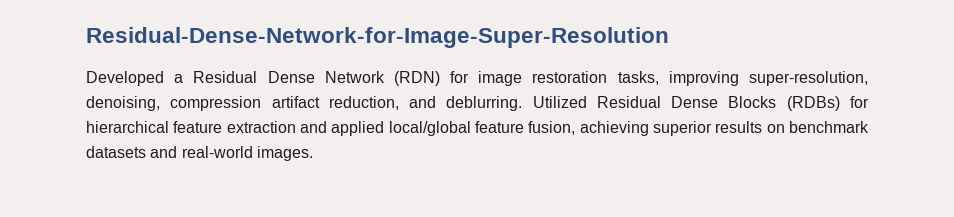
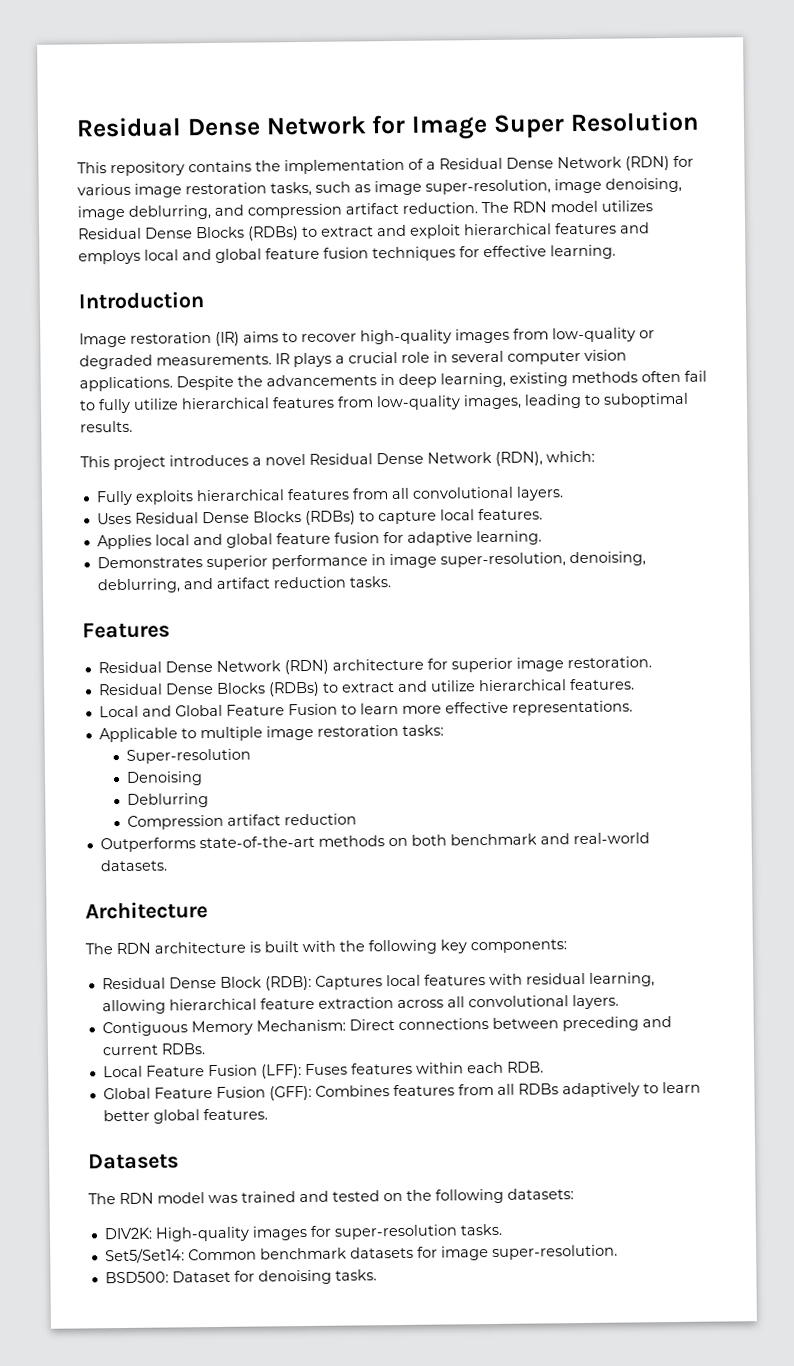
[86,27,669,48] [86,71,164,86] Residual-Dense-Network-for-Image-Super-Resolution // Developed -> [76,111,700,140] [77,158,424,177] Residual Dense Network for Image Super Resolution // This repository contains the implementation of
(470, 77) none -> [77,183,131,196] various
[668,71,868,86] [86,96,869,111] [86,121,870,136] [86,146,313,161] improving super-resolution, denoising, compression artifact reduction, and deblurring. Utilized Residual Dense Blocks (RDBs) for hierarchical feature extraction and applied local/global feature fusion, achieving superior results on benchmark datasets and real-world images. -> [315,177,682,196] [77,200,653,221] [78,222,650,241] [78,244,616,265] [78,291,204,310] [79,327,655,348] [79,349,627,370] [79,370,707,392] [79,392,689,414] [80,420,133,433] [80,450,595,471] [95,486,564,506] [96,508,543,525] [96,530,542,550] [96,551,646,571] [96,576,391,594] [82,622,170,639] [97,656,652,675] [97,678,635,697] [98,700,633,718] [98,724,444,743] [126,748,252,764] [126,771,204,786] [127,793,210,808] [127,813,358,830] [99,832,650,853] [99,859,168,872] [85,901,208,920] [85,939,567,955] [101,972,655,991] [101,994,619,1015] [101,1016,672,1037] [101,1043,206,1056] [102,1061,544,1079] [102,1081,701,1101] [102,1108,268,1124] [88,1153,179,1170] [88,1188,574,1205] [103,1223,502,1242] [104,1244,618,1264] [104,1269,377,1285] such as image super-resolution, image denoising, image deblurring, and compression artifact reduction. The RDN model utilizes Residual Dense Blocks (RDBs) to extract and exploit hierarchical features and employs local and global feature fusion techniques for effective learning. // Introduction // Image restoration (IR) aims to recover high-quality images from low-quality or degraded measurements. IR plays a crucial role in several computer vision applications. Despite the advancements in deep learning, existing methods often fail to fully utilize hierarchical features from low-quality images, leading to suboptimal results. // This project introduces a novel Residual Dense Network (RDN), which: // Fully exploits hierarchical features from all convolutional layers. // Uses Residual Dense Blocks (RDBs) to capture local features. // Applies local and global feature fusion for adaptive learning. // Demonstrates superior performance in image super-resolution, denoising, deblurring, and artifact reduction tasks. // Features // Residual Dense Network (RDN) architecture for superior image restoration. // Residual Dense Blocks (RDBs) to extract and utilize hierarchical features. // Local and Global Feature Fusion to learn more effective representations. // Applicable to multiple image restoration tasks: // Super-resolution // Denoising // Deblurring // Compression artifact reduction // Outperforms state-of-the-art methods on both benchmark and real-world datasets. // Architecture // The RDN architecture is built with the following key components: // Residual Dense Block (RDB): Captures local features with residual learning, allowing hierarchical feature extraction across all convolutional layers. // Contiguous Memory Mechanism: Direct connections between preceding and current RDBs. // Local Feature Fusion (LFF): Fuses features within each RDB. // Global Feature Fusion (GFF): Combines features from all RDBs adaptively to learn better global features. // Datasets // The RDN model was trained and tested on the following datasets: // DIV2K: High-quality images for super-resolution tasks. // Set5/Set14: Common benchmark datasets for image super-resolution. // BSD500: Dataset for denoising tasks.

